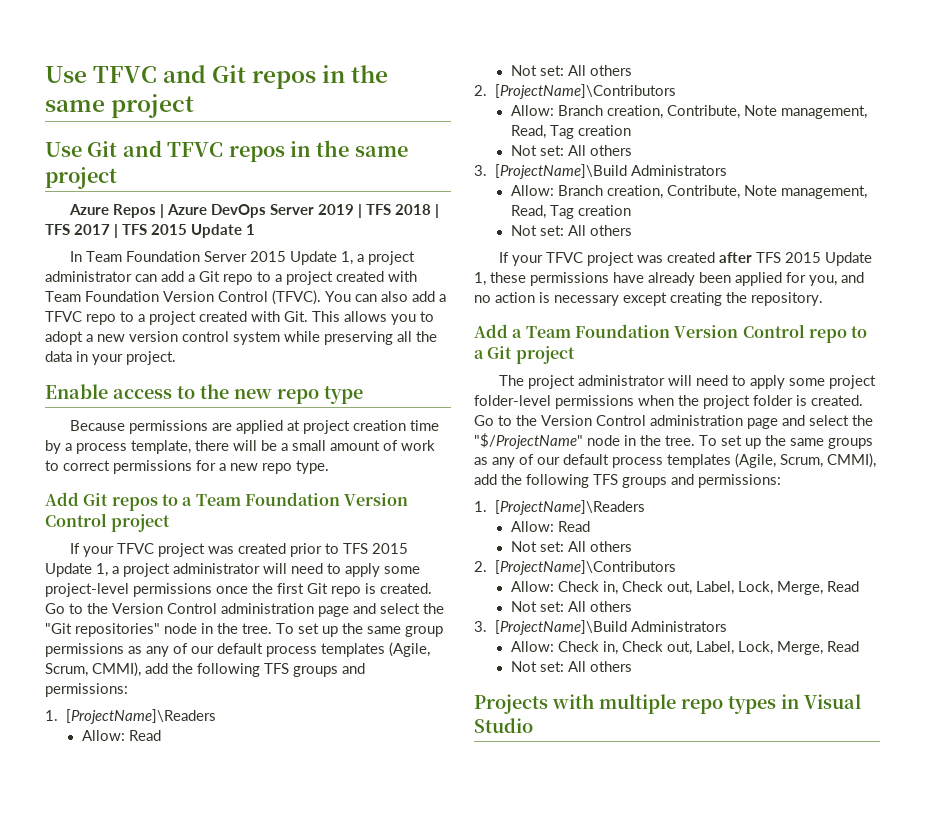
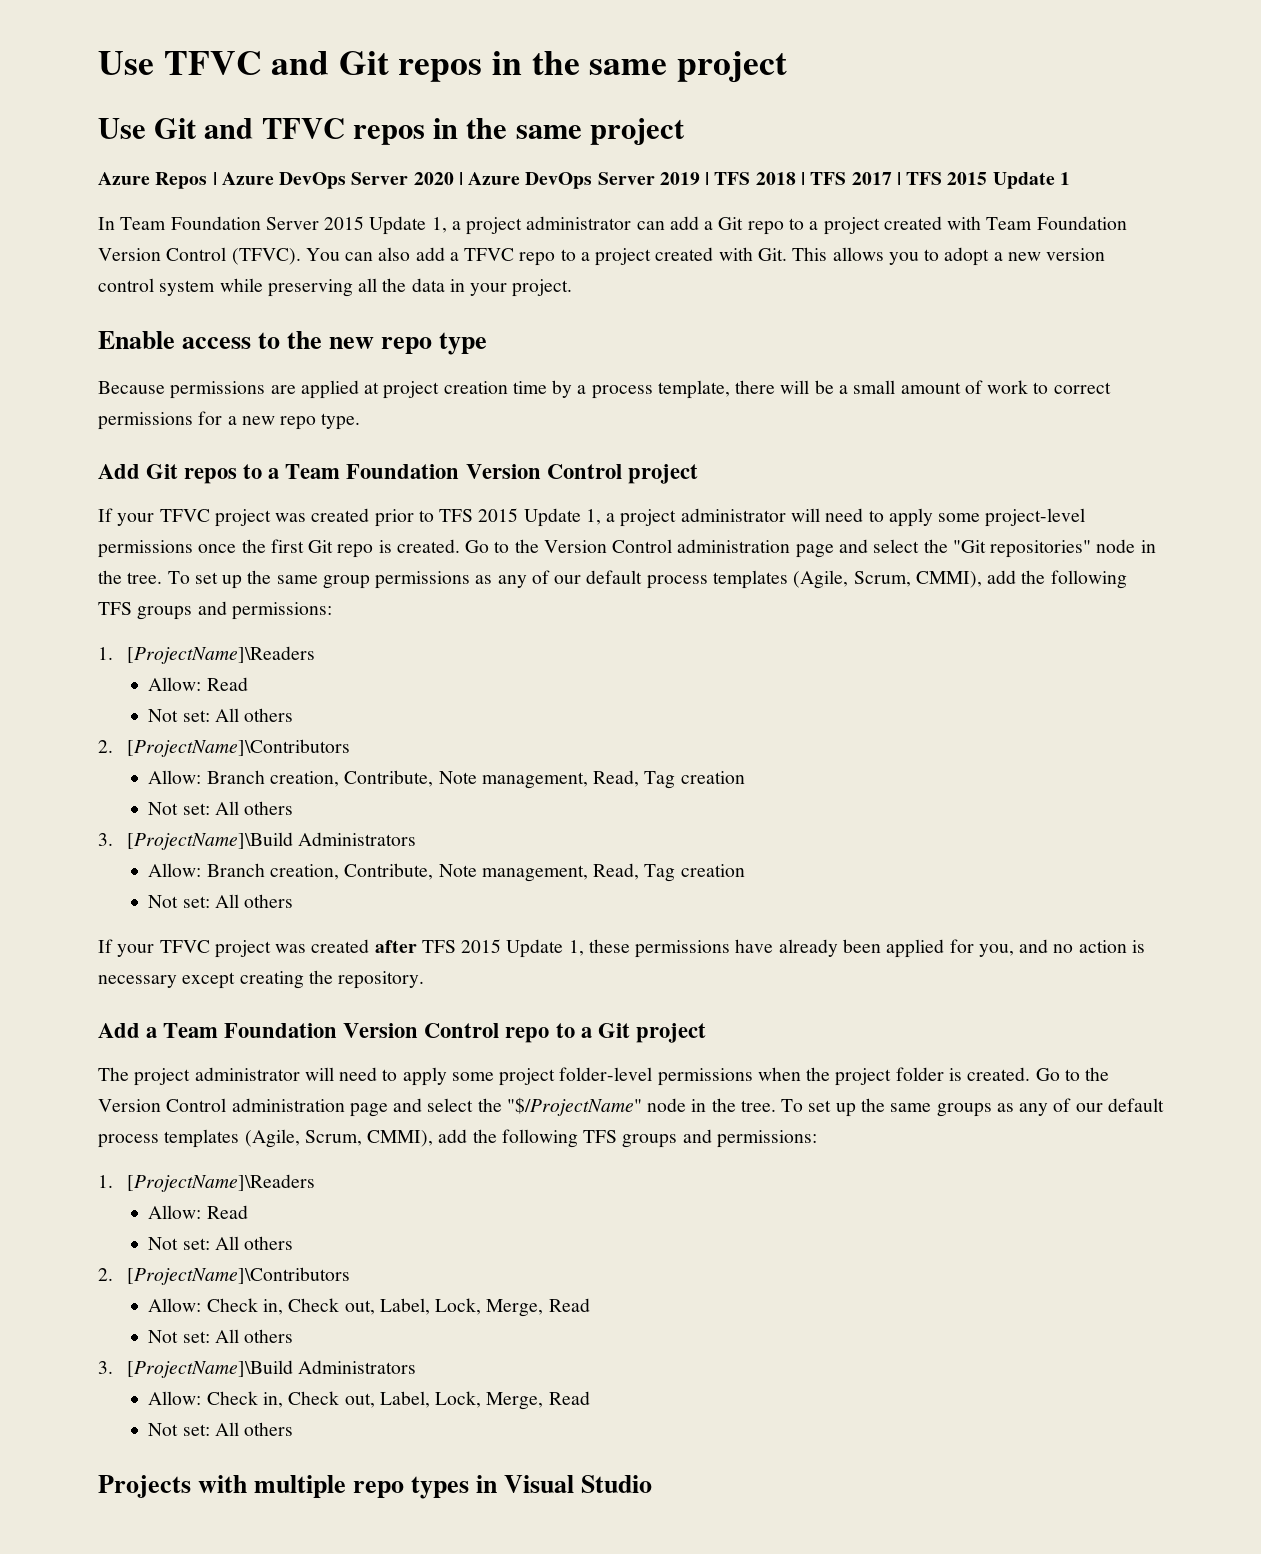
(314, 209) none -> [413,172,655,189] 2020 | Azure DevOps Server

